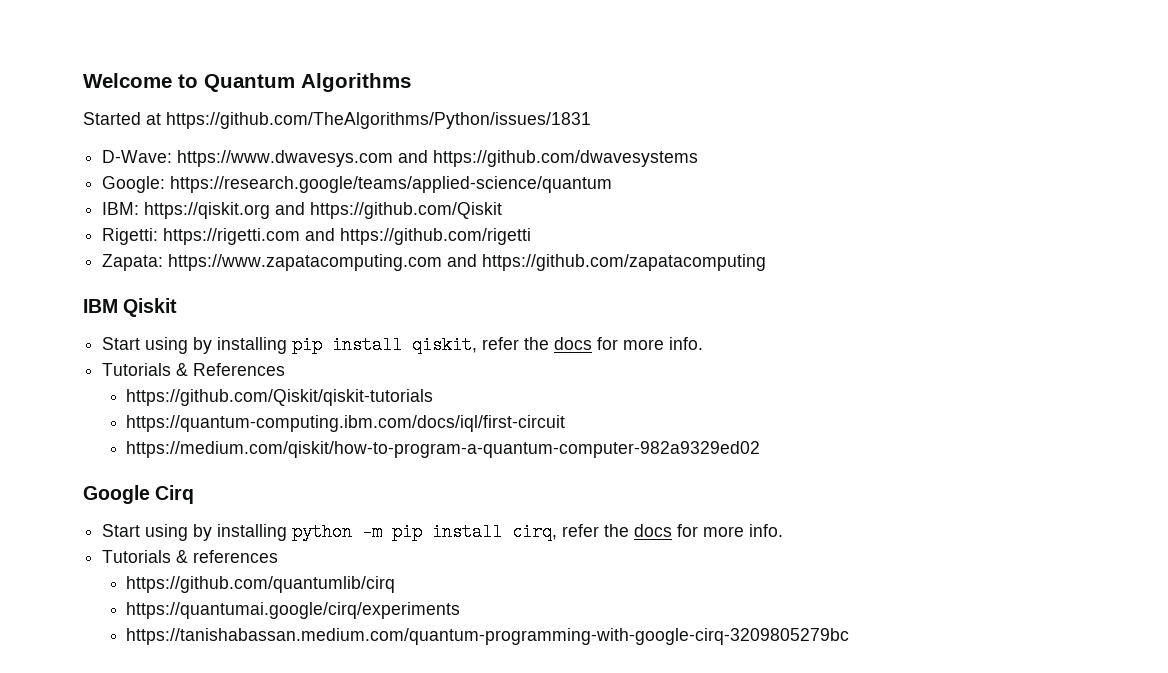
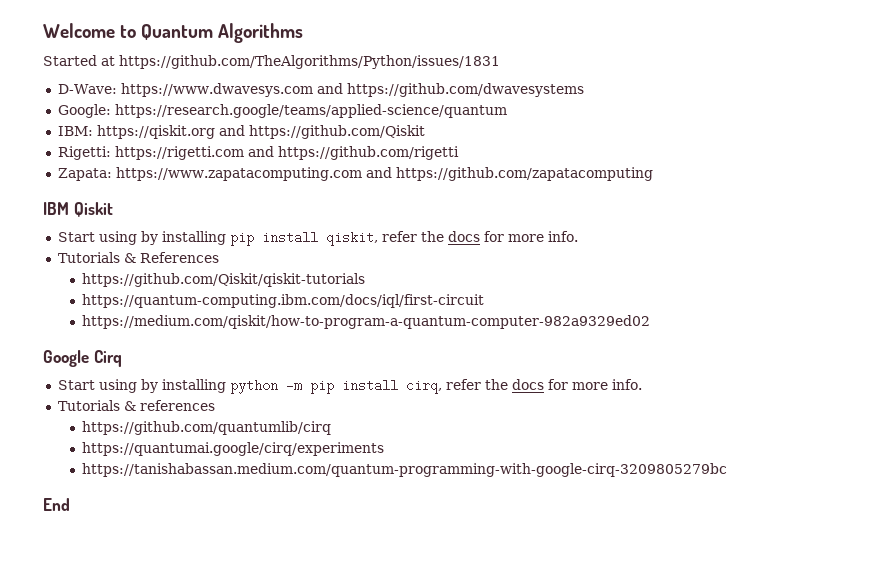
(850, 636) none -> [43,498,70,511] // End

